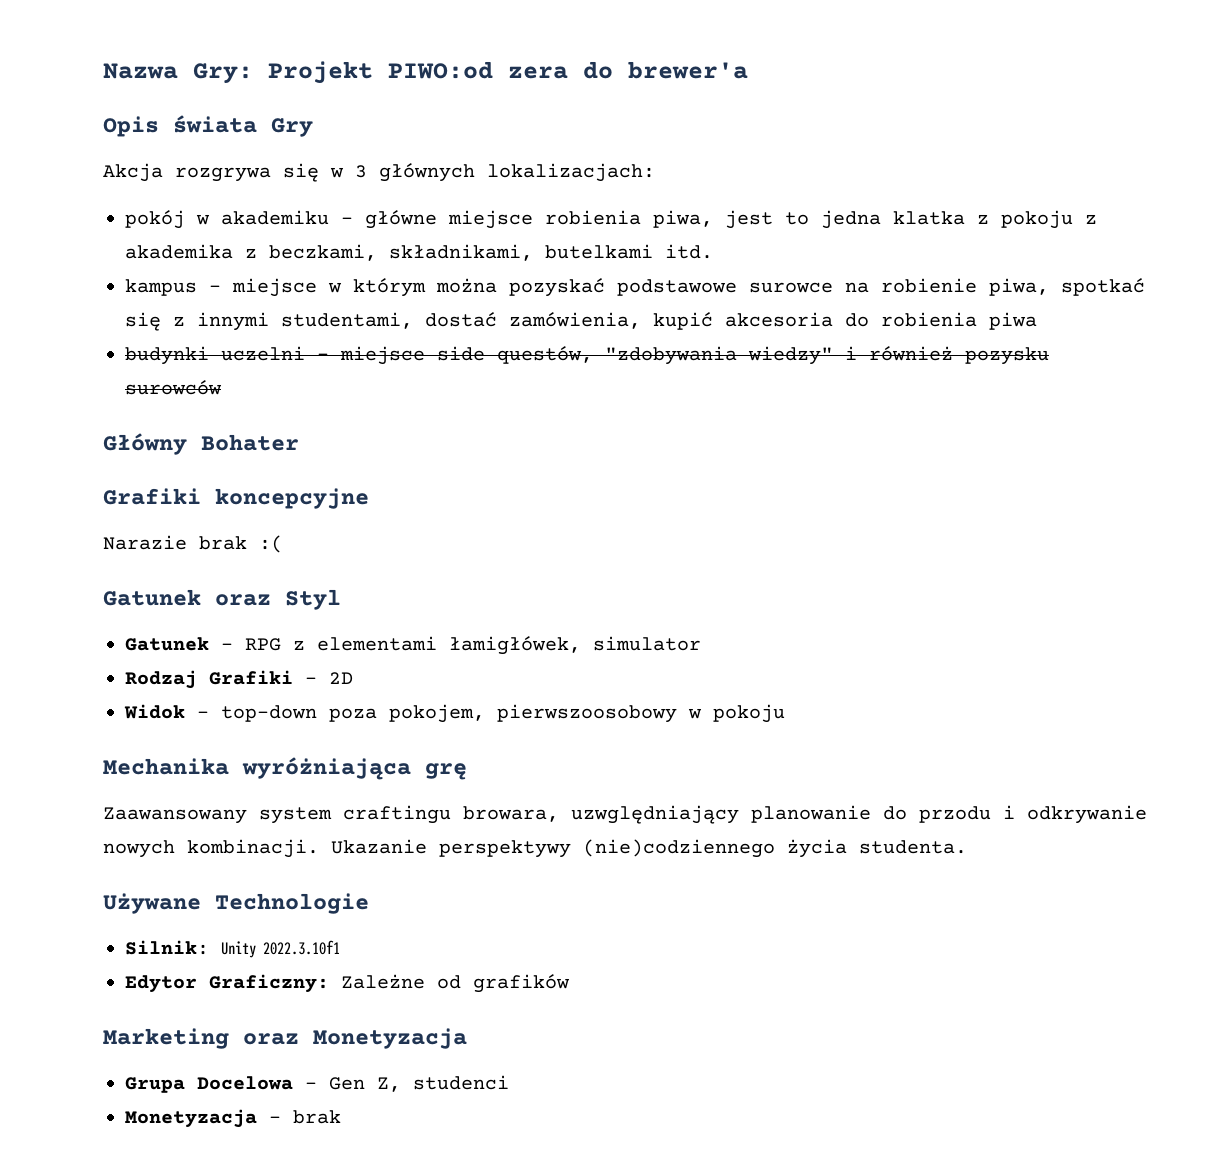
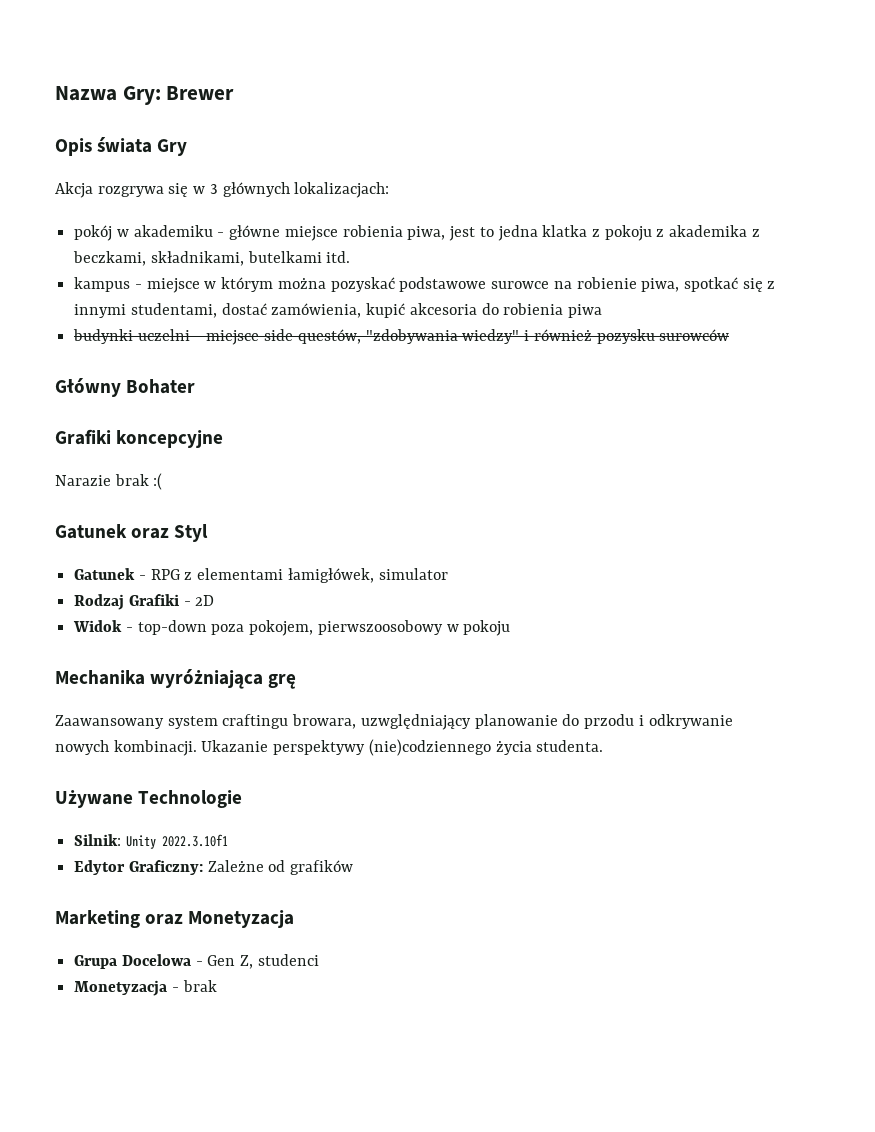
[268,61,748,84] Projekt PIWO:od zera do brewer'a -> [166,86,235,100] Brewer

